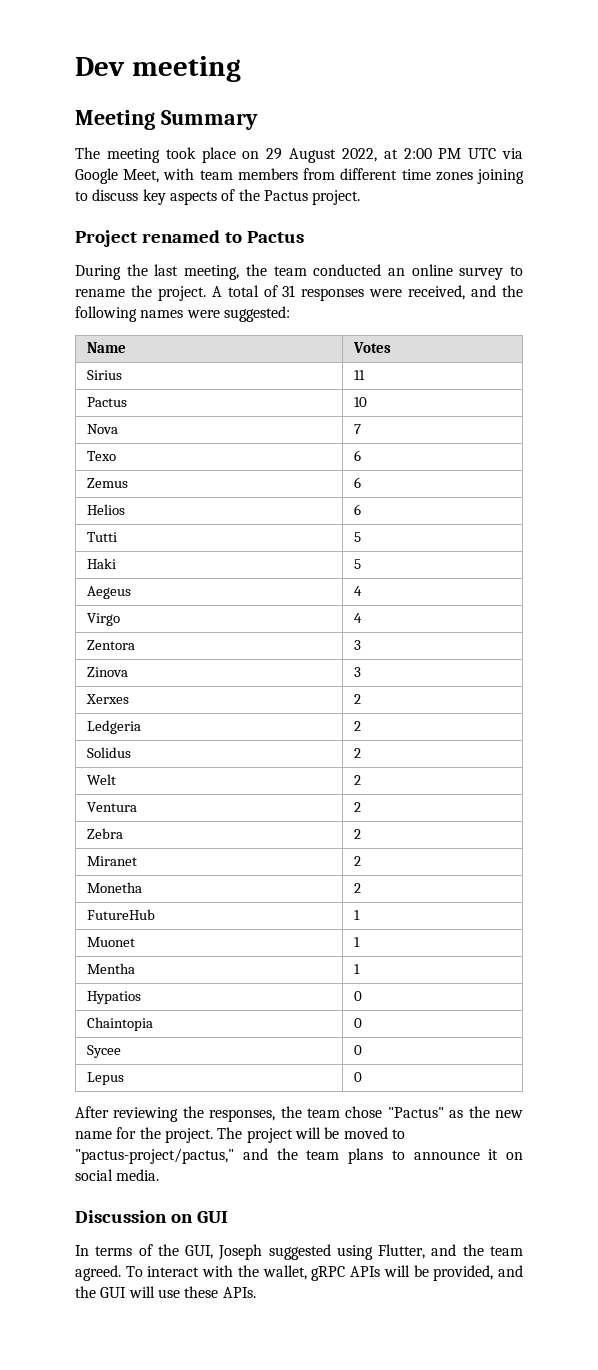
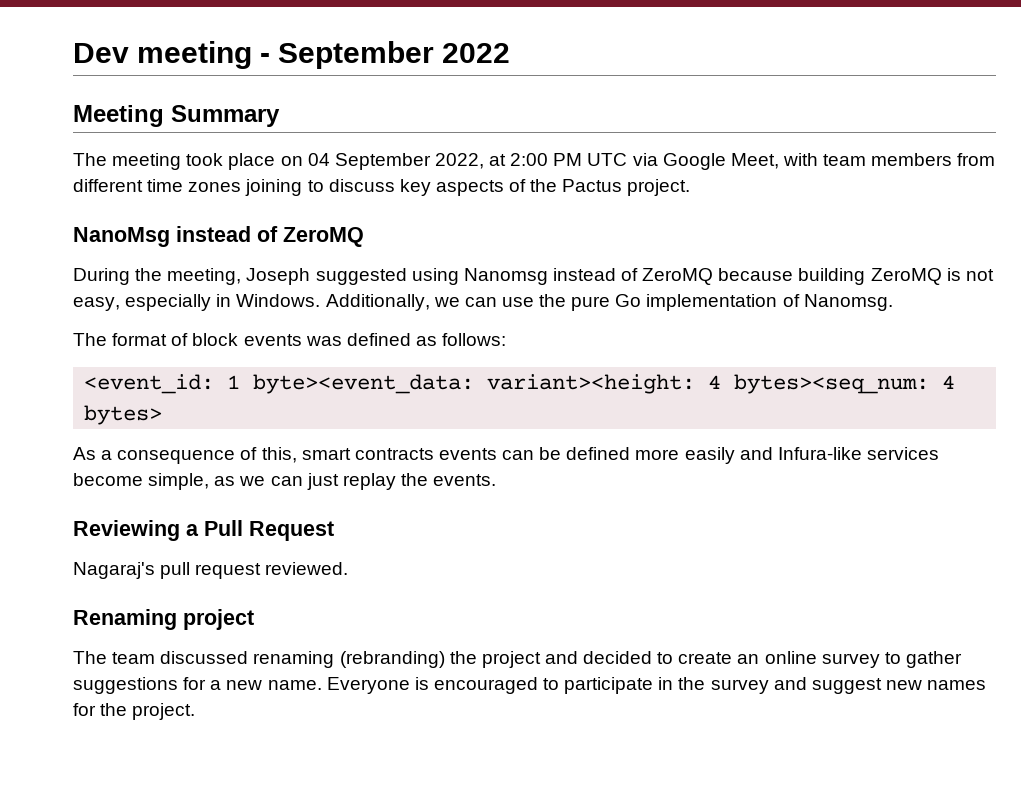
(241, 69) none -> [260,41,511,69] - September 2022
[266,148,336,163] 29 August -> [307,153,431,170] 04 September
[75,230,304,247] [75,264,523,280] [75,285,524,301] [75,306,290,322] [87,342,127,353] [353,342,392,353] [87,370,123,380] [354,370,366,380] [87,397,128,407] [354,397,368,407] [87,424,119,434] [354,424,362,434] [87,451,117,461] [354,450,362,461] [87,478,129,488] [354,477,362,488] [87,504,126,515] [354,504,362,515] [87,532,118,542] [354,532,362,542] [87,558,117,569] [354,559,362,569] [87,586,132,599] [354,586,363,596] [87,613,121,626] [354,613,363,623] [87,640,136,650] [354,640,362,650] [87,667,129,677] [354,667,362,677] [86,694,130,704] [354,694,362,704] [87,720,142,734] [354,721,362,731] [87,747,132,758] [354,748,362,758] [87,774,117,785] [354,775,362,785] [87,802,138,812] [354,802,362,812] [87,828,124,839] [354,829,362,839] [87,856,138,866] [354,856,362,866] [87,882,143,893] [354,883,362,893] [87,909,156,920] [354,910,361,920] [87,937,136,947] [354,937,361,947] [87,963,136,974] [354,964,361,974] [87,991,142,1004] [354,991,363,1001] [87,1017,154,1031] [354,1018,363,1028] [87,1045,122,1058] [354,1045,363,1055] [87,1072,125,1085] [354,1072,363,1082] [75,1106,523,1122] [75,1127,405,1143] [75,1148,523,1164] [75,1169,160,1181] [75,1210,228,1223] [75,1244,523,1260] [75,1265,524,1281] [75,1286,256,1298] Project renamed to Pactus // During the last meeting, the team conducted an online survey to rename the project. A total of 31 responses were received, and the following names were suggested: // Name | Votes // Sirius | 11 // Pactus | 10 // Nova | 7 // Texo | 6 // Zemus | 6 // Helios | 6 // Tutti | 5 // Haki | 5 // Aegeus | 4 // Virgo | 4 // Zentora | 3 // Zinova | 3 // Xerxes | 2 // Ledgeria | 2 // Solidus | 2 // Welt | 2 // Ventura | 2 // Zebra | 2 // Miranet | 2 // Monetha | 2 // FutureHub | 1 // Muonet | 1 // Mentha | 1 // Hypatios | 0 // Chaintopia | 0 // Sycee | 0 // Lepus | 0 // After reviewing the responses, the team chose "Pactus" as the new name for the project. The project will be moved to "pactus-project/pactus," and the team plans to announce it on social media. // Discussion on GUI // In terms of the GUI, Joseph suggested using Flutter, and the team agreed. To interact with the wallet, gRPC APIs will be provided, and the GUI will use these APIs. -> [73,226,364,247] [73,268,994,285] [73,294,893,311] [73,333,507,346] [84,374,956,394] [84,405,163,425] [73,447,939,464] [73,473,497,490] [73,520,334,541] [73,562,349,579] [73,609,254,630] [73,651,962,668] [73,677,987,694] [73,703,196,720] NanoMsg instead of ZeroMQ // During the meeting, Joseph suggested using Nanomsg instead of ZeroMQ because building ZeroMQ is not easy, especially in Windows. Additionally, we can use the pure Go implementation of Nanomsg. // The format of block events was defined as follows: // <event_id: 1 byte><event_data: variant><height: 4 bytes><seq_num: 4 bytes> // As a consequence of this, smart contracts events can be defined more easily and Infura-like services become simple, as we can just replay the events. // Reviewing a Pull Request // Nagaraj's pull request reviewed. // Renaming project // The team discussed renaming (rebranding) the project and decided to create an online survey to gather suggestions for a new name. Everyone is encouraged to participate in the survey and suggest new names for the project.

